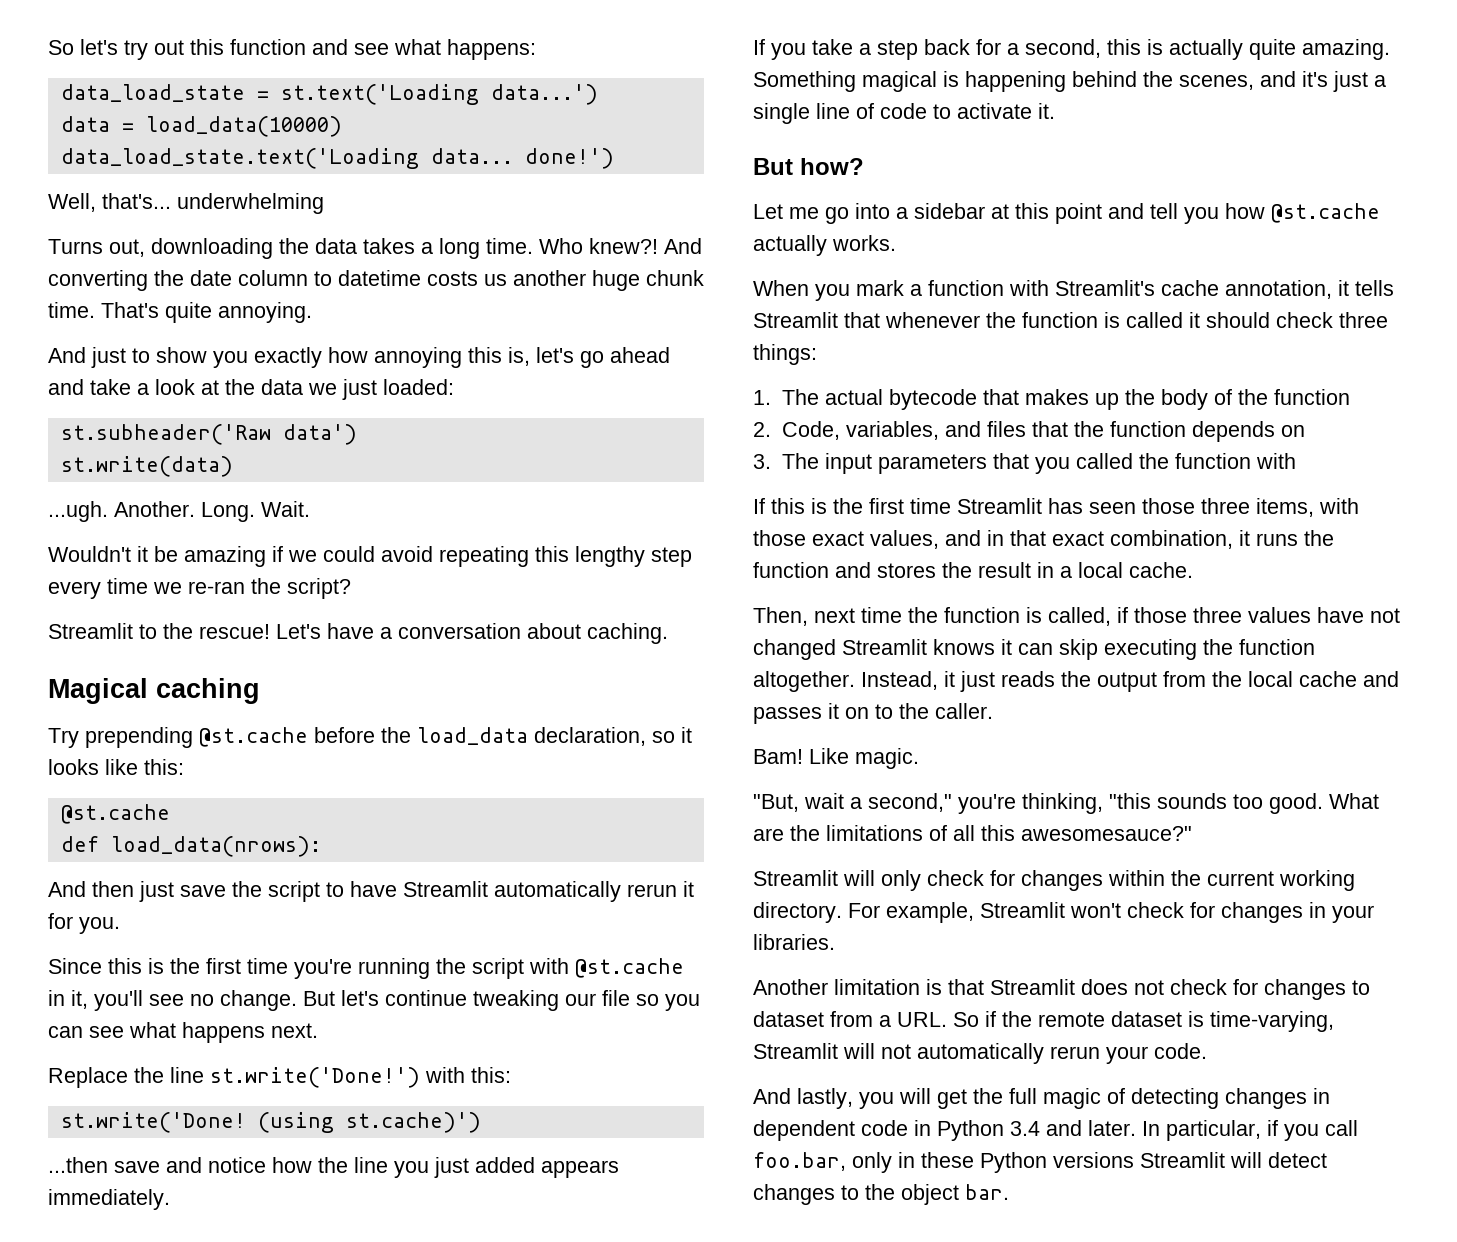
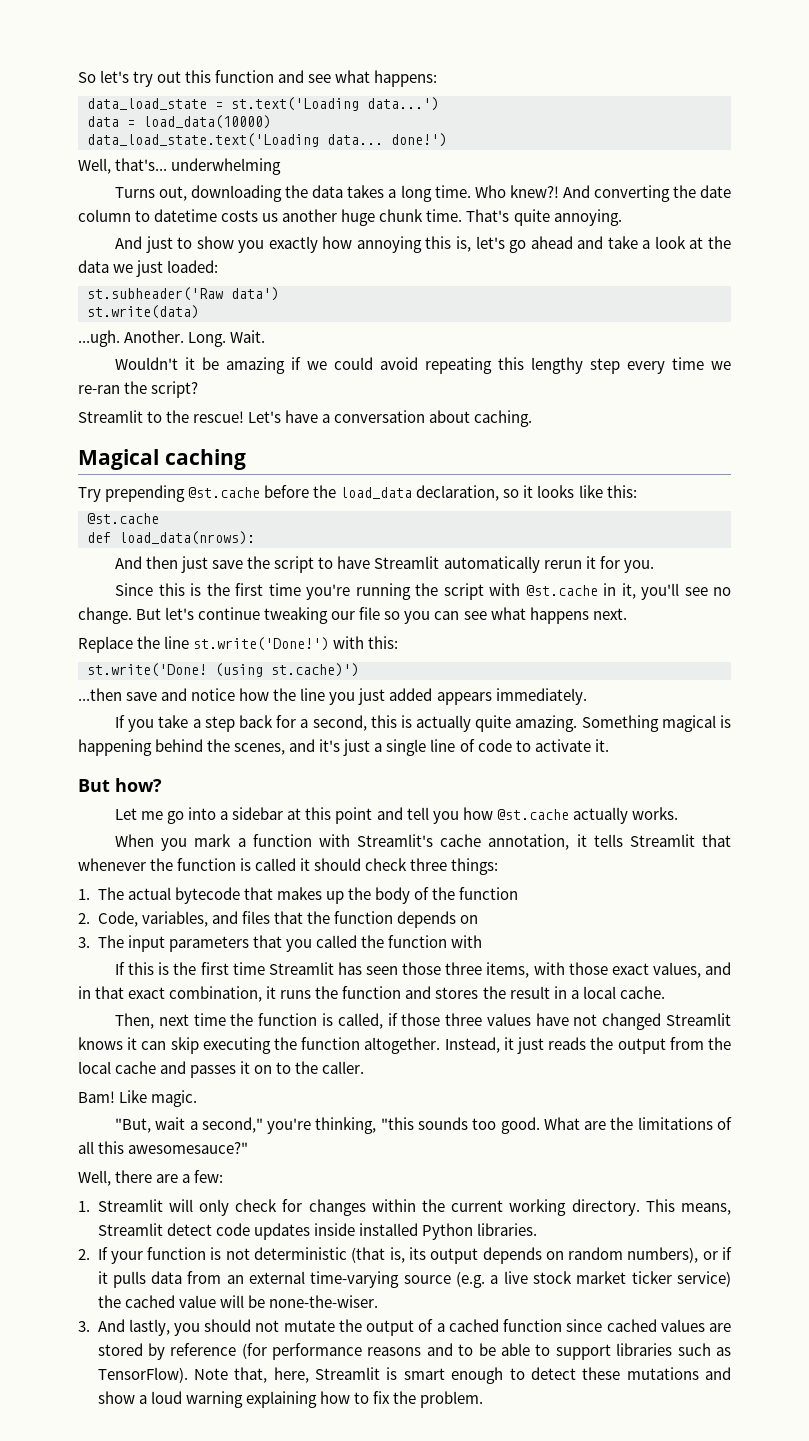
(1192, 833) none -> [78,1170,224,1186] [78,1201,90,1212] Well, there are a few: // 1.
[848,902,1374,923] [753,934,835,950] [753,979,1370,1000] [753,1011,1334,1032] [753,1043,1207,1064] [753,1088,1330,1109] [753,1120,1358,1141] [753,1152,1327,1173] [753,1184,1009,1205] For example, Streamlit won't check for changes in your libraries. // Another limitation is that Streamlit does not check for changes to dataset from a URL. So if the remote dataset is time-varying, Streamlit will not automatically rerun your code. // And lastly, you will get the full magic of detecting changes in dependent code in Python 3.4 and later. In particular, if you call foo.bar, only in these Python versions Streamlit will detect changes to the object bar. -> [645,1199,731,1215] [97,1223,537,1240] [78,1247,732,1264] [97,1271,731,1288] [97,1295,378,1308] [78,1319,732,1336] [97,1343,731,1360] [97,1367,731,1384] [97,1391,483,1408] This means, Streamlit detect code updates inside installed Python libraries. // 2. If your function is not deterministic (that is, its output depends on random numbers), or if it pulls data from an external time-varying source (e.g. a live stock market ticker service) the cached value will be none-the-wiser. // 3. And lastly, you should not mutate the output of a cached function since cached values are stored by reference (for performance reasons and to be able to support libraries such as TensorFlow). Note that, here, Streamlit is smart enough to detect these mutations and show a loud warning explaining how to fix the problem.

